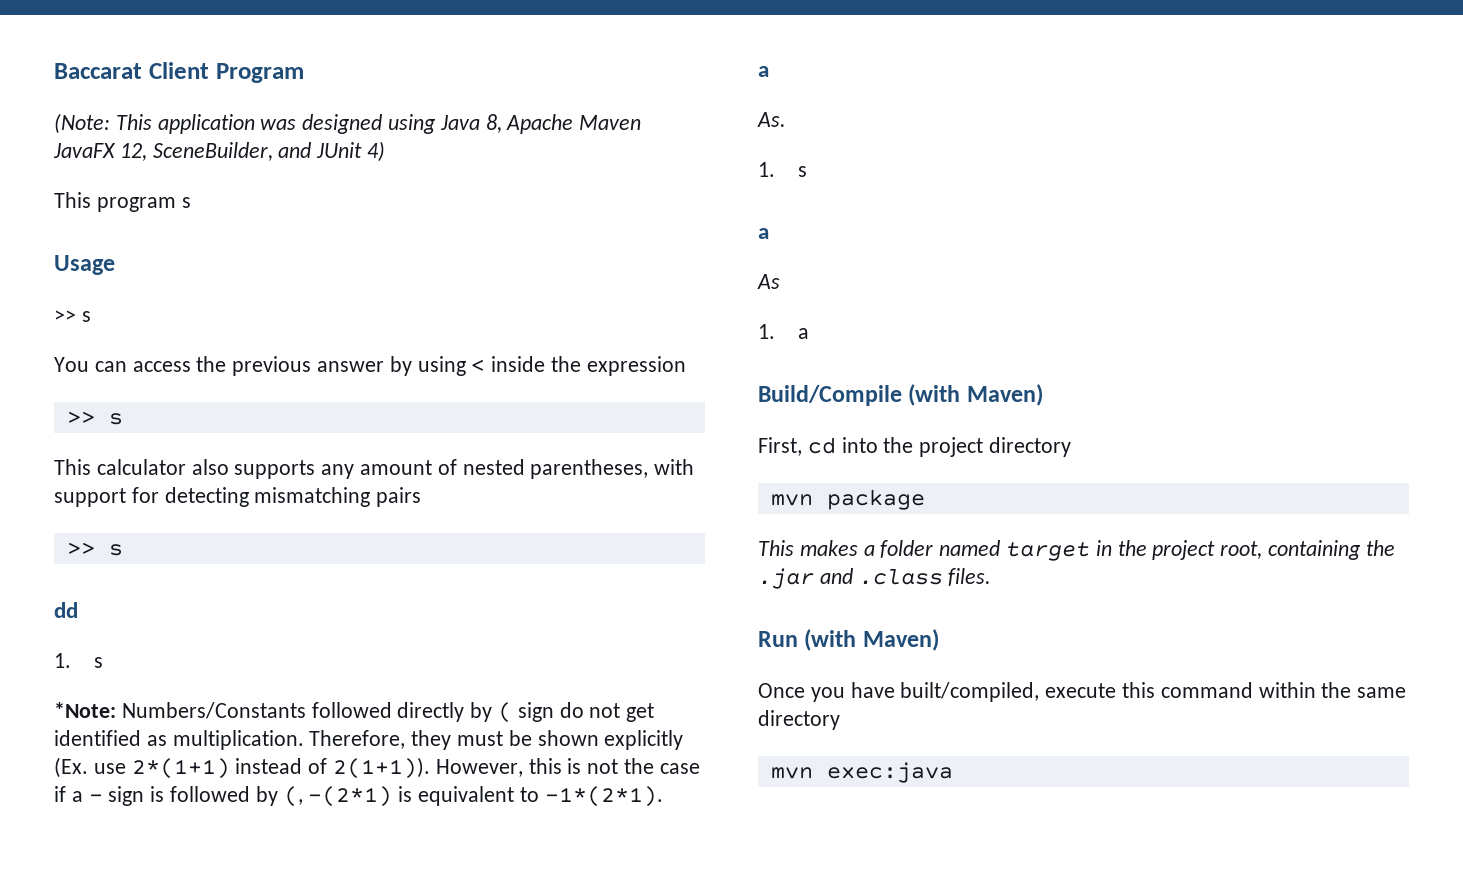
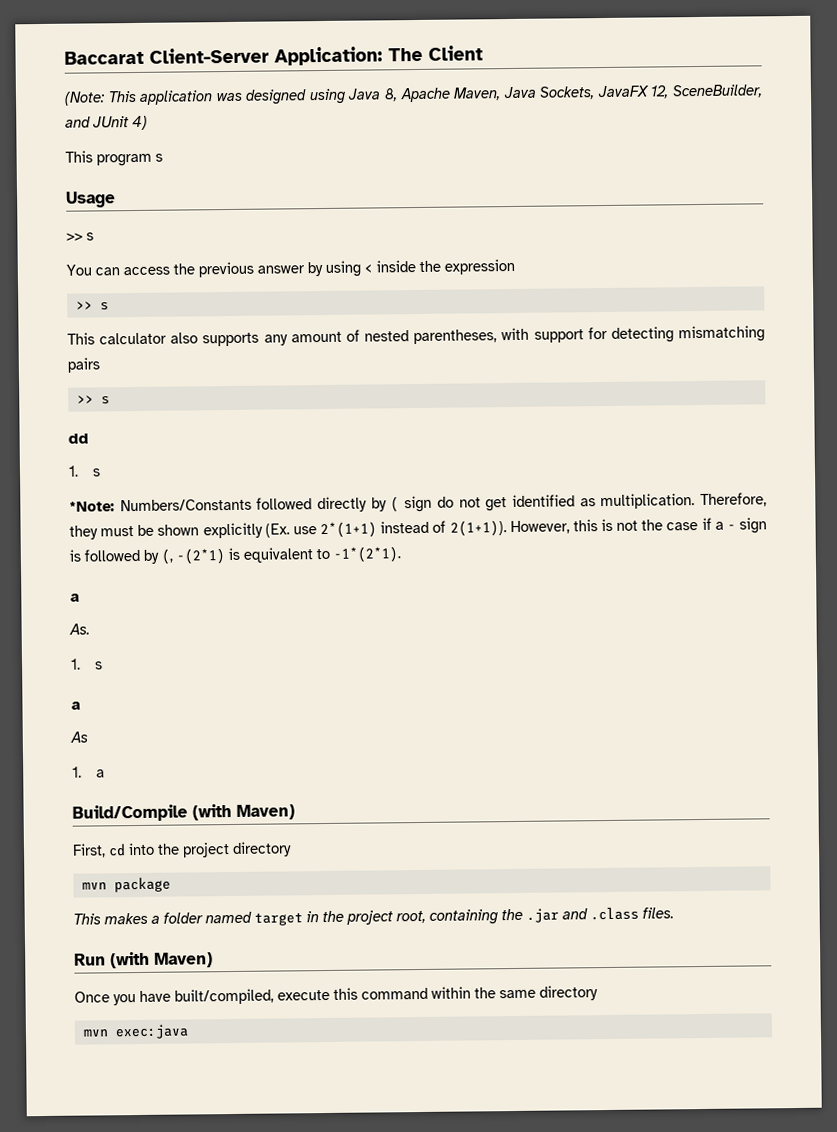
(142, 71) none -> [149,46,423,66] Client-Server Application: The
[215,63,304,83] Program -> (483, 53) none
[579,115,642,130] Maven -> [453,86,596,101] Maven, Java Sockets,

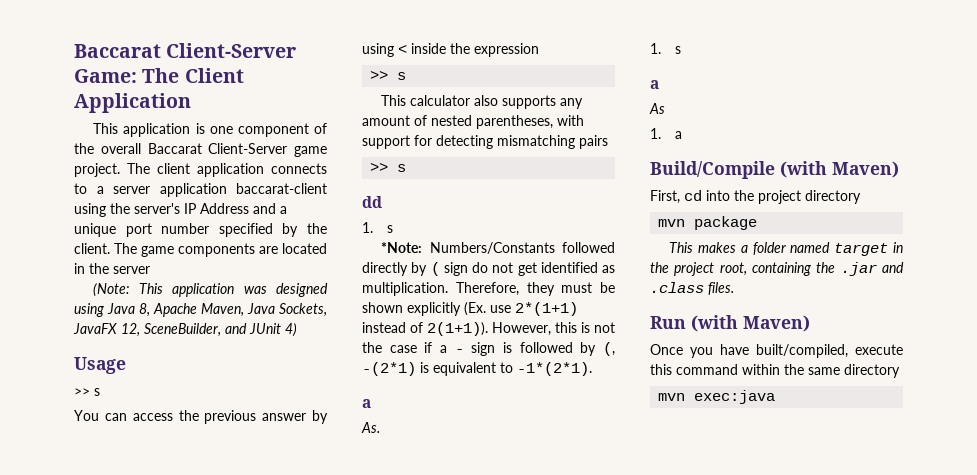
[64,46,383,66] Baccarat Client-Server Application: -> [74,43,297,58] [74,69,137,83] Baccarat Client-Server Game:
(483, 53) none -> [74,93,191,113] [93,123,327,137] [74,143,327,157] [74,163,327,177] [74,183,327,197] [74,203,287,217] [74,223,327,237] [74,243,327,257] [74,263,150,274] Application // This application is one component of the overall Baccarat Client-Server game project. The client application connects to a server application baccarat-client using the server's IP Address and a unique port number specified by the client. The game components are located in the server
[65,150,163,167] // This program s -> (297, 330) none

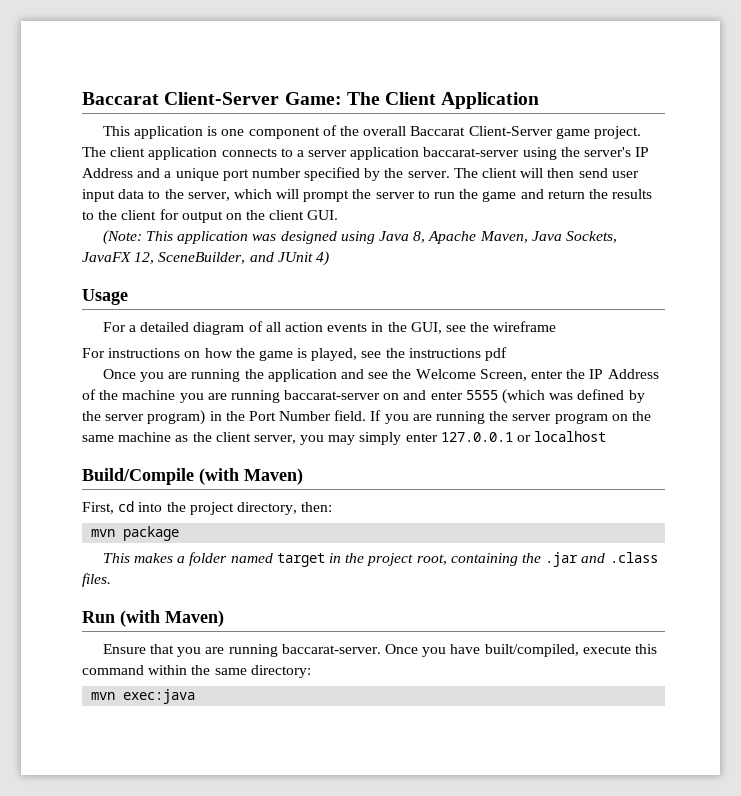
[236,183,327,194] baccarat-client -> [423,147,520,157] baccarat-server
[74,243,327,257] [74,263,150,274] client. The game components are located in the server -> [407,168,639,178] [82,189,653,202] [82,209,339,223] server. The client will then send user input data to the server, which will prompt the server to run the game and return the results to the client for output on the client GUI.
[74,388,100,396] [74,410,328,424] [362,43,539,57] [370,70,407,80] [381,95,584,109] [362,115,584,129] [362,135,608,149] [370,162,407,172] [362,196,382,208] [362,222,393,233] [381,242,615,254] [362,262,615,276] [362,282,615,296] [362,302,578,316] [362,322,615,336] [362,342,615,356] [362,362,592,376] [362,399,371,408] [361,422,380,433] [650,43,681,54] [650,80,659,89] [649,103,665,114] [650,128,682,139] >> s // You can access the previous answer by using < inside the expression // >> s // This calculator also supports any amount of nested parentheses, with support for detecting mismatching pairs // >> s // dd // 1. s // *Note: Numbers/Constants followed directly by ( sign do not get identified as multiplication. Therefore, they must be shown explicitly (Ex. use 2*(1+1) instead of 2(1+1)). However, this is not the case if a - sign is followed by (, -(2*1) is equivalent to -1*(2*1). // a // As. // 1. s // a // As // 1. a -> [102,321,557,335] [82,347,508,361] [102,369,659,382] [82,389,645,404] [82,410,651,425] [82,431,607,445] For a detailed diagram of all action events in the GUI, see the wireframe // For instructions on how the game is played, see the instructions pdf // Once you are running the application and see the Welcome Screen, enter the IP Address of the machine you are running baccarat-server on and enter 5555 (which was defined by the server program) in the Port Number field. If you are running the server program on the same machine as the client server, you may simply enter 127.0.0.1 or localhost
[805,190,861,204] directory -> [236,502,333,515] directory, then:
(810, 323) none -> [102,644,381,657] Ensure that you are running baccarat-server.
[844,364,900,378] directory -> [250,665,311,678] directory:

